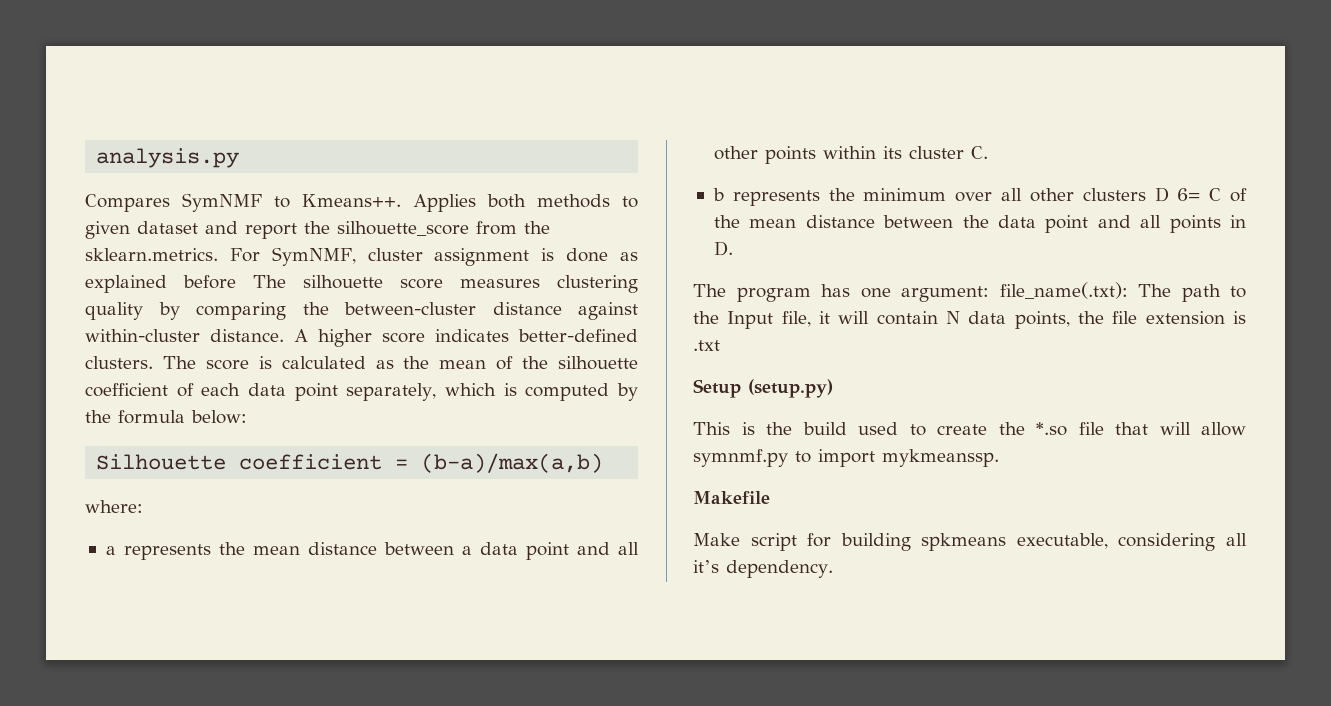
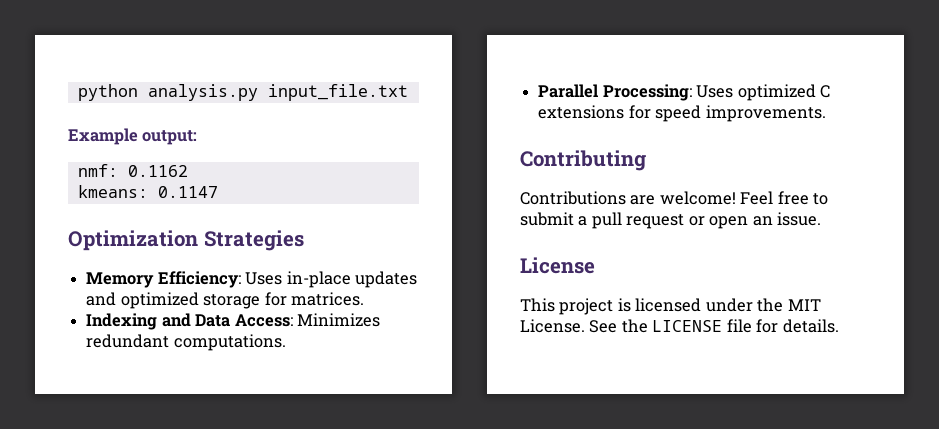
(96, 158) none -> [77,84,138,101] python
[85,193,638,212] [85,221,550,239] [85,247,638,266] [85,275,638,293] [85,302,638,320] [85,329,638,347] [85,356,638,370] [85,383,639,401] [85,410,247,424] [96,453,604,473] [85,500,143,513] [105,542,639,560] [713,146,988,164] [712,187,1247,206] [713,215,1246,233] [713,241,733,256] [693,282,1246,302] [693,311,1246,329] [693,340,720,351] [693,379,833,398] [693,422,1246,436] [693,449,999,467] [693,491,770,504] [693,533,1247,551] [693,560,833,578] // Compares SymNMF to Kmeans++. Applies both methods to given dataset and report the silhouette_score from the sklearn.metrics. For SymNMF, cluster assignment is done as explained before The silhouette score measures clustering quality by comparing the between-cluster distance against within-cluster distance. A higher score indicates better-defined clusters. The score is calculated as the mean of the silhouette coefficient of each data point separately, which is computed by the formula below: // Silhouette coefficient = (b-a)/max(a,b) // where: // a represents the mean distance between a data point and all other points within its cluster C. // b represents the minimum over all other clusters D 6= C of the mean distance between the data point and all points in D. // The program has one argument: file_name(.txt): The path to the Input file, it will contain N data points, the file extension is .txt // Setup (setup.py) // This is the build used to create the *.so file that will allow symnmf.py to import mykmeanssp. // Makefile // Make script for building spkmeans executable, considering all it’s dependency. -> [267,84,408,101] [68,128,198,145] [77,164,188,177] [77,185,218,198] [68,230,304,251] [86,271,417,288] [86,292,364,309] [86,313,380,330] [86,334,286,351] [538,84,830,101] [538,105,826,122] [520,150,646,171] [520,191,829,205] [520,212,822,229] [520,257,595,274] [520,298,821,315] [520,319,839,333] input_file.txt // Example output: // nmf: 0.1162 // kmeans: 0.1147 // Optimization Strategies // Memory Efficiency: Uses in-place updates and optimized storage for matrices. // Indexing and Data Access: Minimizes redundant computations. // Parallel Processing: Uses optimized C extensions for speed improvements. // Contributing // Contributions are welcome! Feel free to submit a pull request or open an issue. // License // This project is licensed under the MIT License. See the LICENSE file for details.

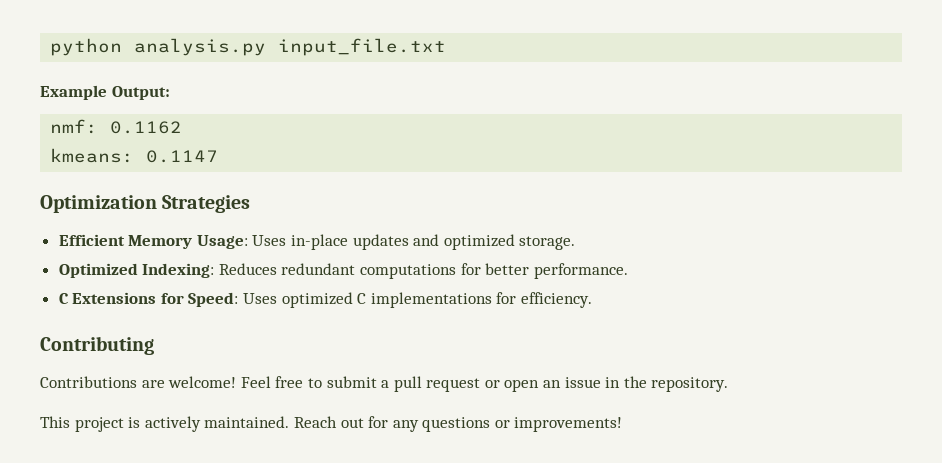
[142,130,198,145] output: -> [111,86,170,100] Output:
[86,271,241,288] Memory Efficiency: -> [58,234,248,249] Efficient Memory Usage:
[203,292,364,309] [86,313,380,330] [86,334,286,351] [538,84,830,101] [538,105,826,122] storage for matrices. // Indexing and Data Access: Minimizes redundant computations. // Parallel Processing: Uses optimized C extensions for speed improvements. -> [519,236,576,250] [58,263,628,279] [58,292,593,308] storage. // Optimized Indexing: Reduces redundant computations for better performance. // C Extensions for Speed: Uses optimized C implementations for efficiency.
[777,212,822,226] [520,257,595,274] issue. // License -> [564,376,729,392] issue in the repository.
[635,298,821,312] [520,319,839,333] licensed under the MIT License. See the LICENSE file for details. -> [144,416,623,432] actively maintained. Reach out for any questions or improvements!

